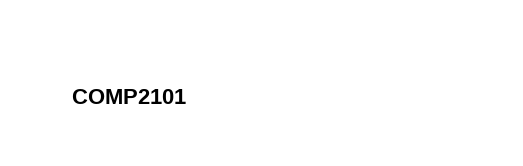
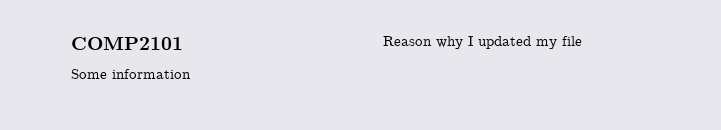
(186, 96) none -> [71,69,191,79] [383,36,582,49] // Some information // Reason why I updated my file

